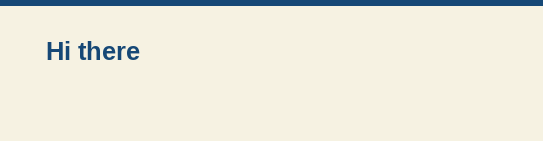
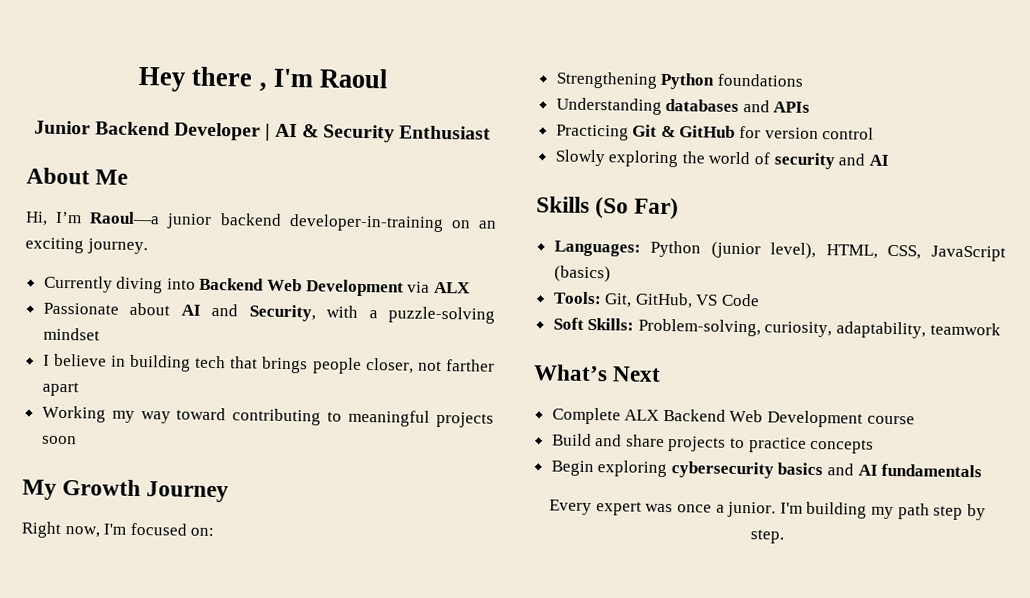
[46,41,140,60] Hi there -> [138,66,388,92] [33,120,492,143] [26,167,129,185] [25,211,498,233] [25,237,148,255] [43,275,471,297] [42,302,496,324] [42,327,100,341] [42,353,495,374] [41,381,79,397] [41,405,494,428] [41,435,77,445] [22,479,230,503] [21,521,215,538] [555,71,803,90] [555,97,811,115] [555,124,875,141] [554,149,889,170] [536,196,680,220] [553,240,1006,262] [553,265,611,283] [552,291,761,309] [552,317,1001,339] [533,364,662,382] [551,407,915,428] [551,433,875,454] [550,460,983,479] [549,499,986,521] [749,529,784,544] Hey there , I'm Raoul // Junior Backend Developer | AI & Security Enthusiast // About Me // Hi, I’m Raoul—a junior backend developer-in-training on an exciting journey. // Currently diving into Backend Web Development via ALX // Passionate about AI and Security, with a puzzle-solving mindset // I believe in building tech that brings people closer, not farther apart // Working my way toward contributing to meaningful projects soon // My Growth Journey // Right now, I'm focused on: // Strengthening Python foundations // Understanding databases and APIs // Practicing Git & GitHub for version control // Slowly exploring the world of security and AI // Skills (So Far) // Languages: Python (junior level), HTML, CSS, JavaScript (basics) // Tools: Git, GitHub, VS Code // Soft Skills: Problem-solving, curiosity, adaptability, teamwork // What’s Next // Complete ALX Backend Web Development course // Build and share projects to practice concepts // Begin exploring cybersecurity basics and AI fundamentals // Every expert was once a junior. I'm building my path step by step.

